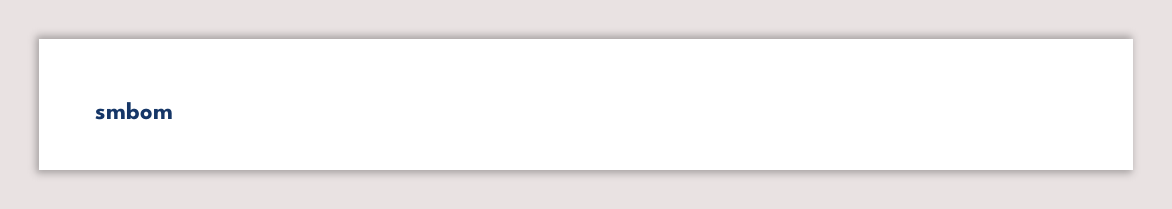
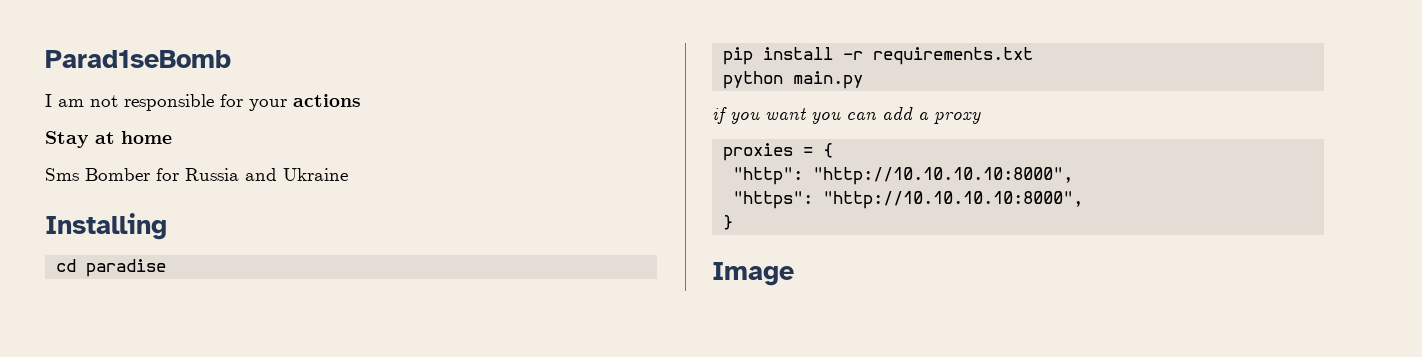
[95,102,173,120] smbom -> [45,50,231,68] [45,94,361,111] [45,131,172,148] [45,168,348,181] [45,213,167,240] [56,259,167,277] [723,47,1034,65] [723,71,864,89] [712,107,981,124] [723,143,834,161] [733,167,1074,185] [733,191,1084,209] [723,215,734,230] [712,262,794,286] Parad1seBomb // I am not responsible for your actions // Stay at home // Sms Bomber for Russia and Ukraine // Installing // cd paradise // pip install -r requirements.txt // python main.py // if you want you can add a proxy // proxies = { // "http": "http://10.10.10.10:8000", // "https": "http://10.10.10.10:8000", // } // Image

